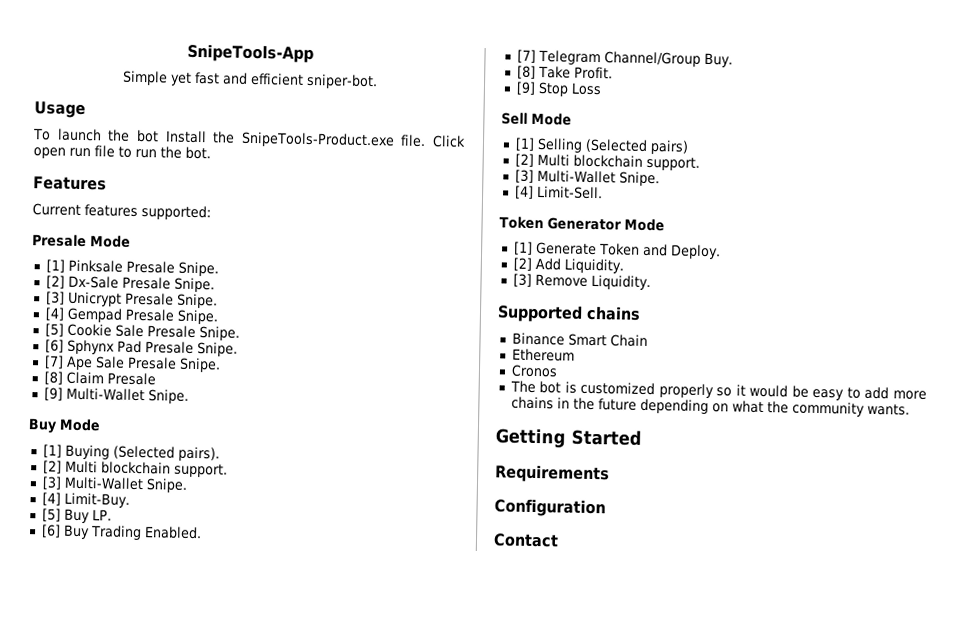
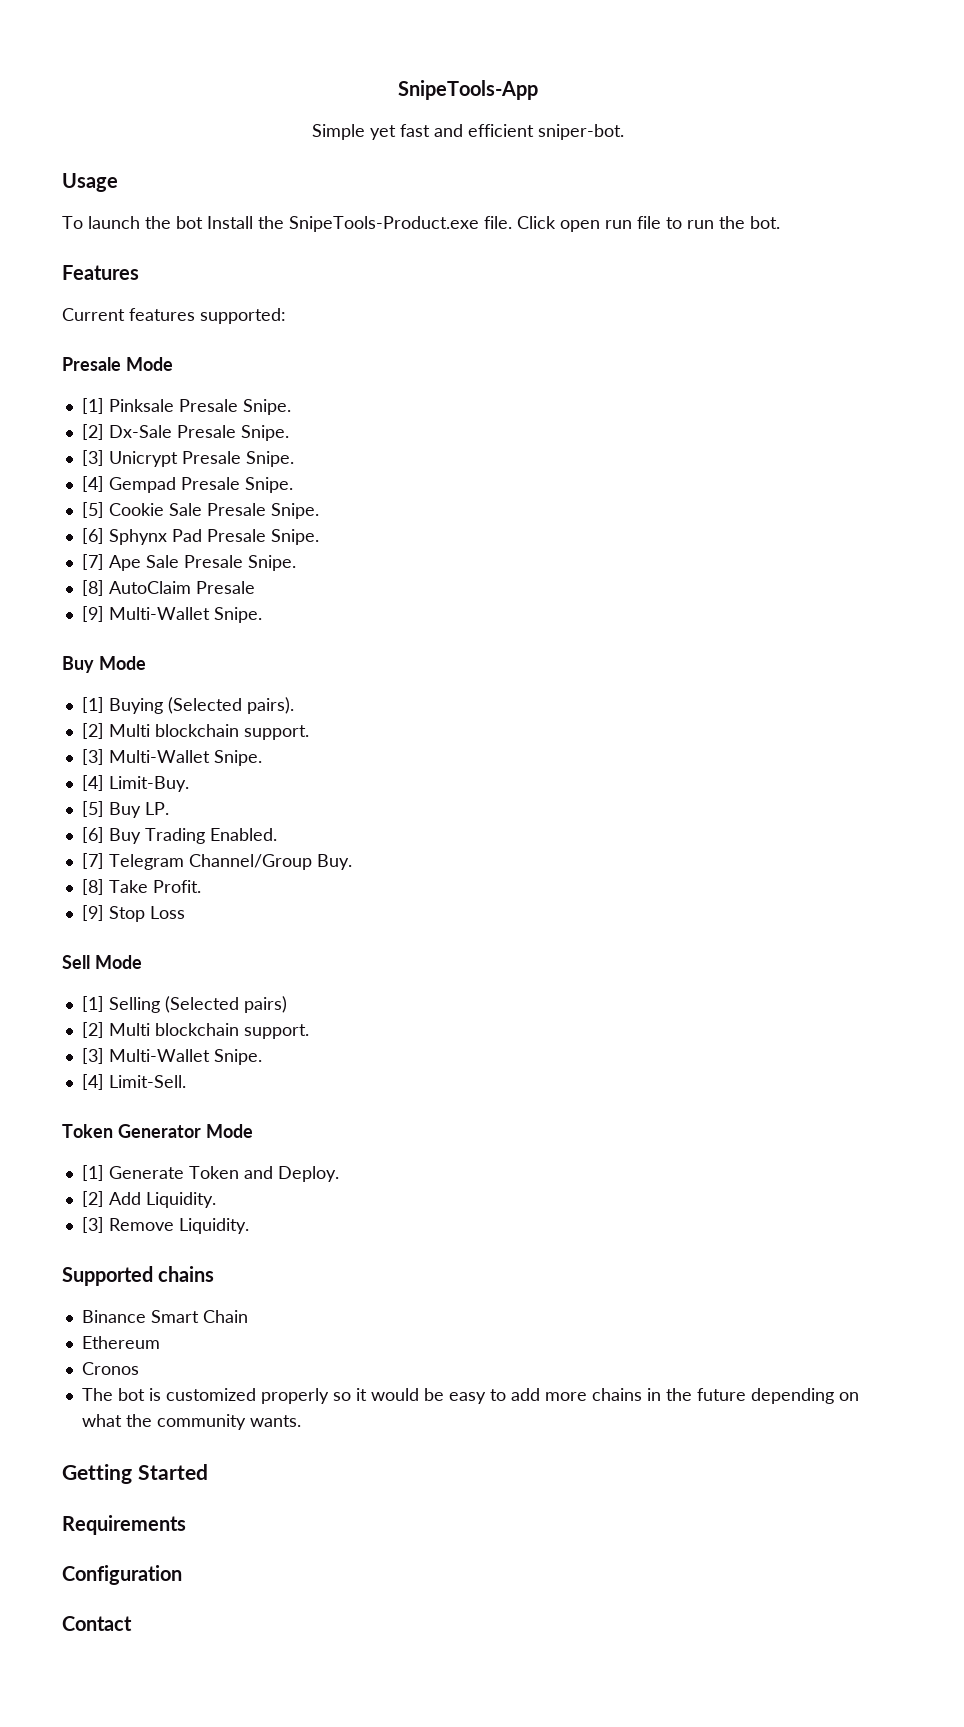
[65,371,104,385] Claim -> [108,581,191,594] AutoClaim

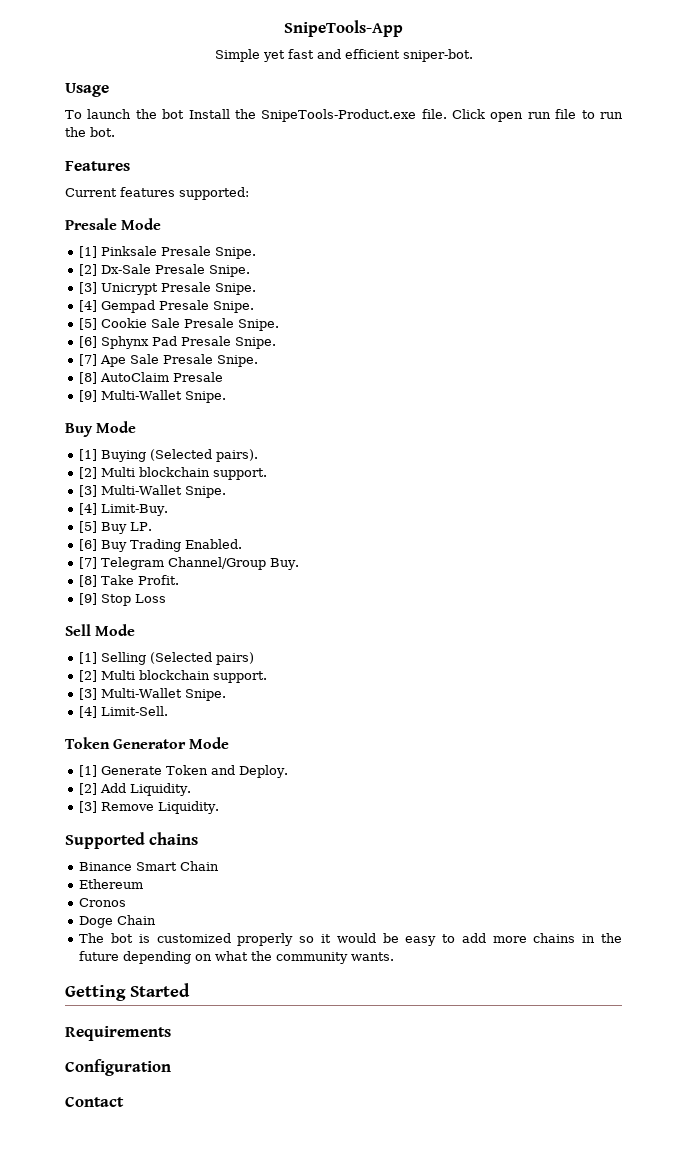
(139, 1368) none -> [79,915,157,928] // Doge Chain

